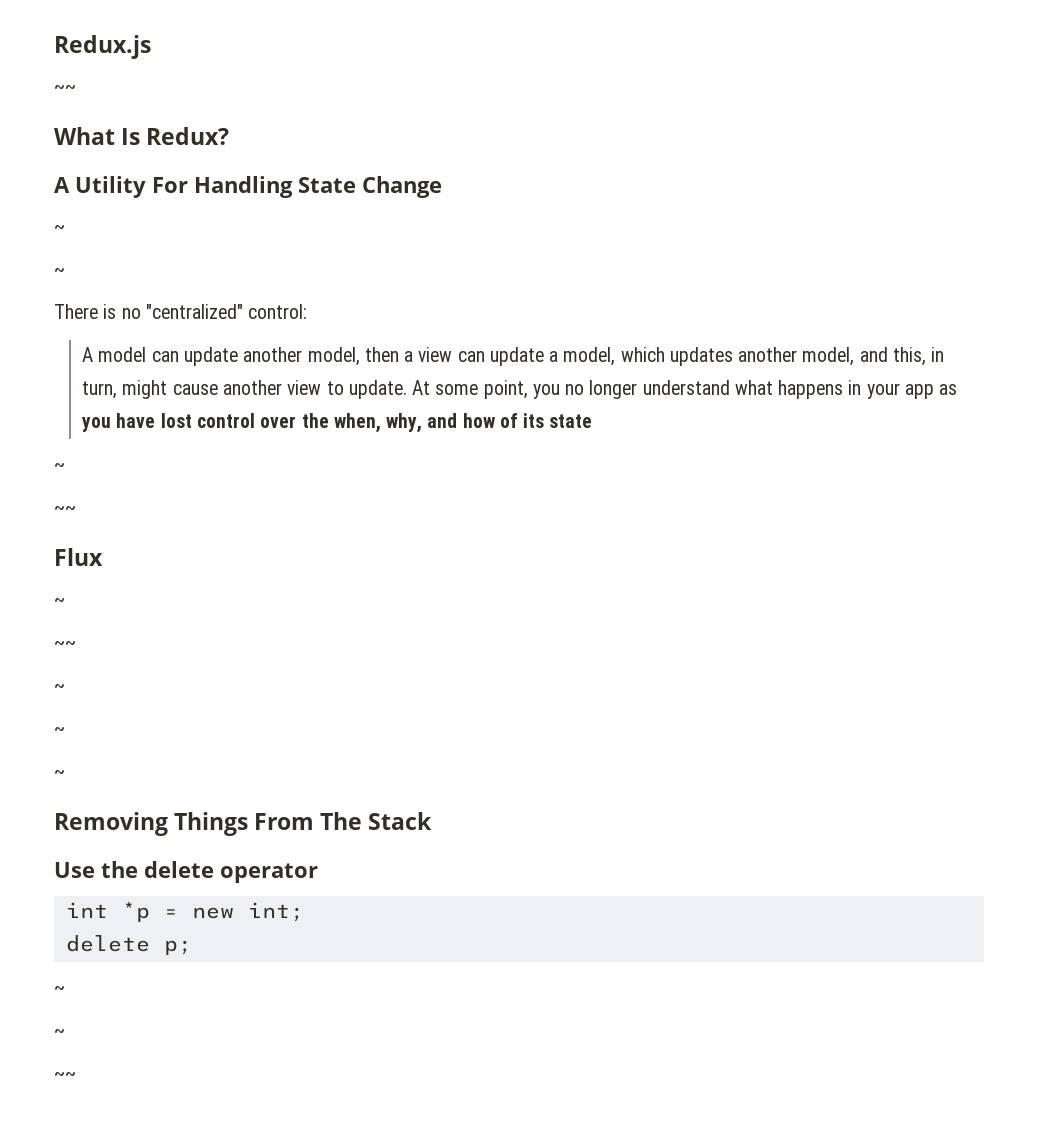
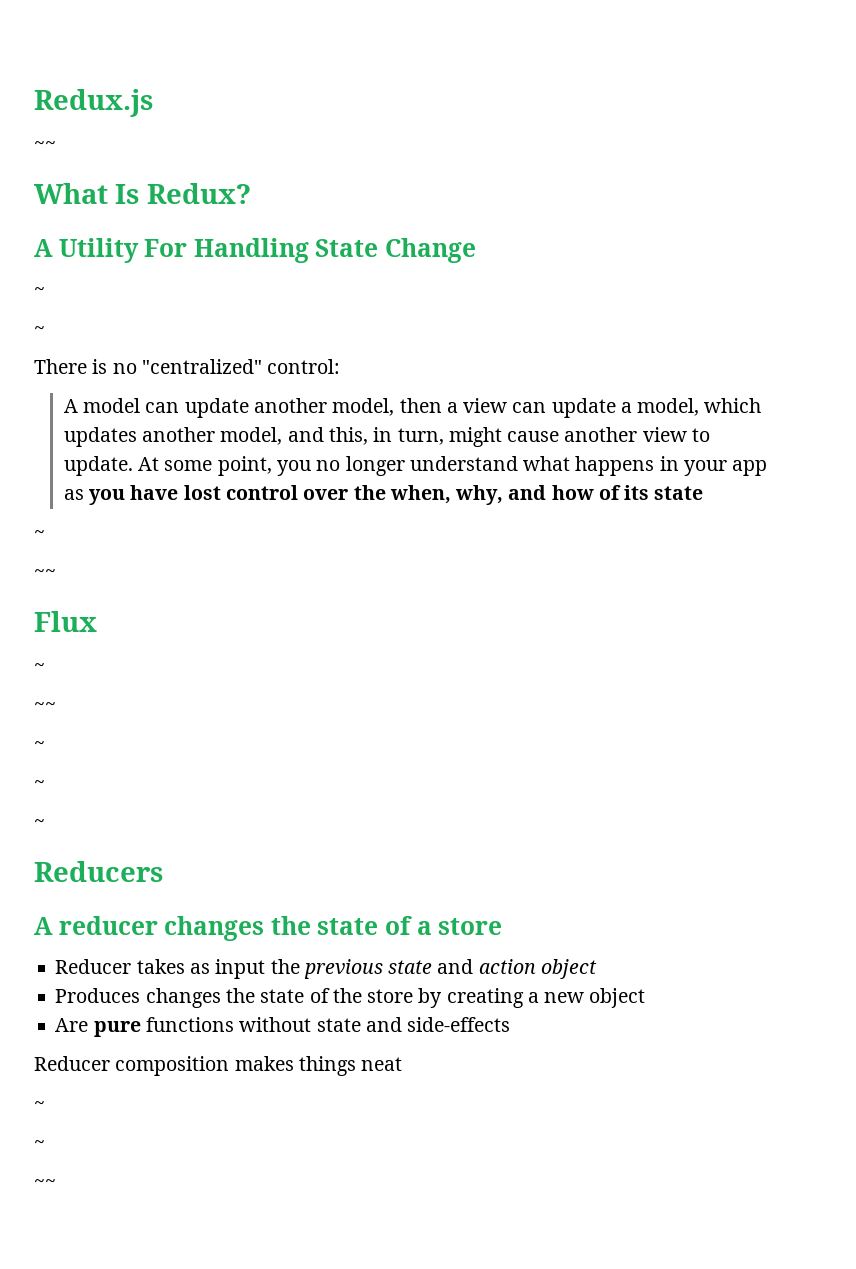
[54,812,433,836] [54,861,318,883] [65,902,304,922] [65,935,192,955] Removing Things From The Stack // Use the delete operator // int *p = new int; // delete p; -> [34,861,163,882] [34,916,503,941] [55,959,597,979] [55,988,646,1008] [55,1017,511,1037] [34,1056,403,1076] Reducers // A reducer changes the state of a store // Reducer takes as input the previous state and action object // Produces changes the state of the store by creating a new object // Are pure functions without state and side-effects // Reducer composition makes things neat

